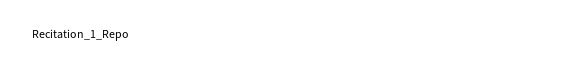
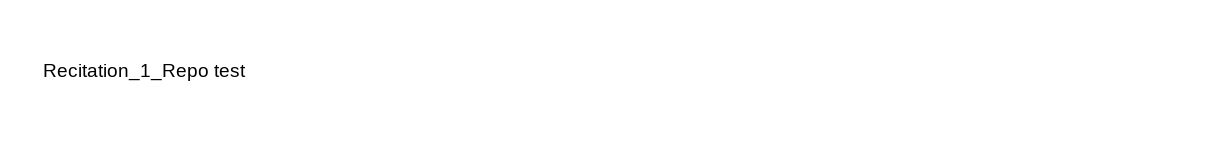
(129, 35) none -> [214,65,247,77] test

